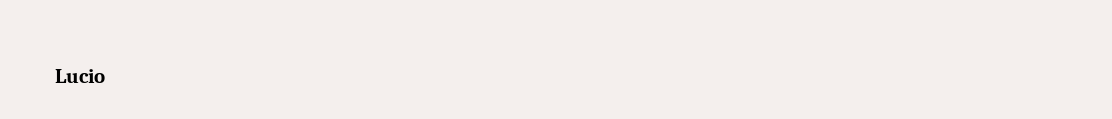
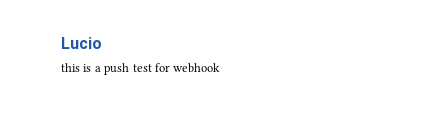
(105, 76) none -> [61,63,221,75] // this is a push test for webhook

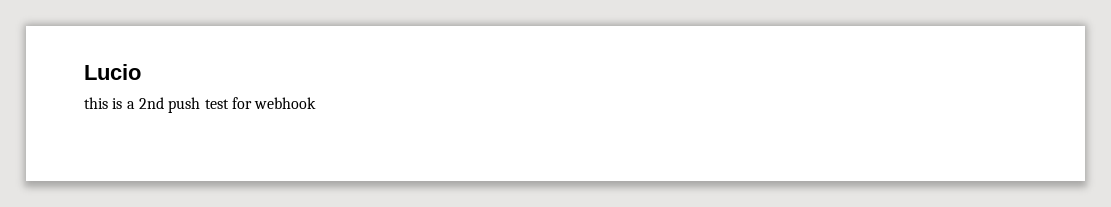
(101, 69) none -> [138,97,164,109] 2nd

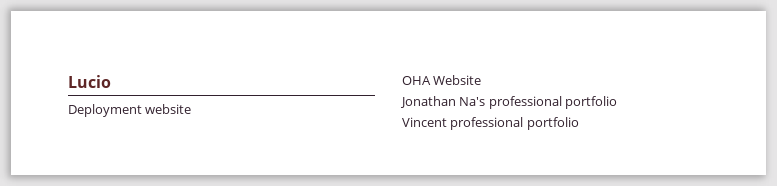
[84,97,317,113] this is a 2nd push test for webhook -> [68,104,192,117] [402,75,482,85] [400,96,618,109] [402,117,579,130] Deployment website // OHA Website // Jonathan Na's professional portfolio // Vincent professional portfolio

